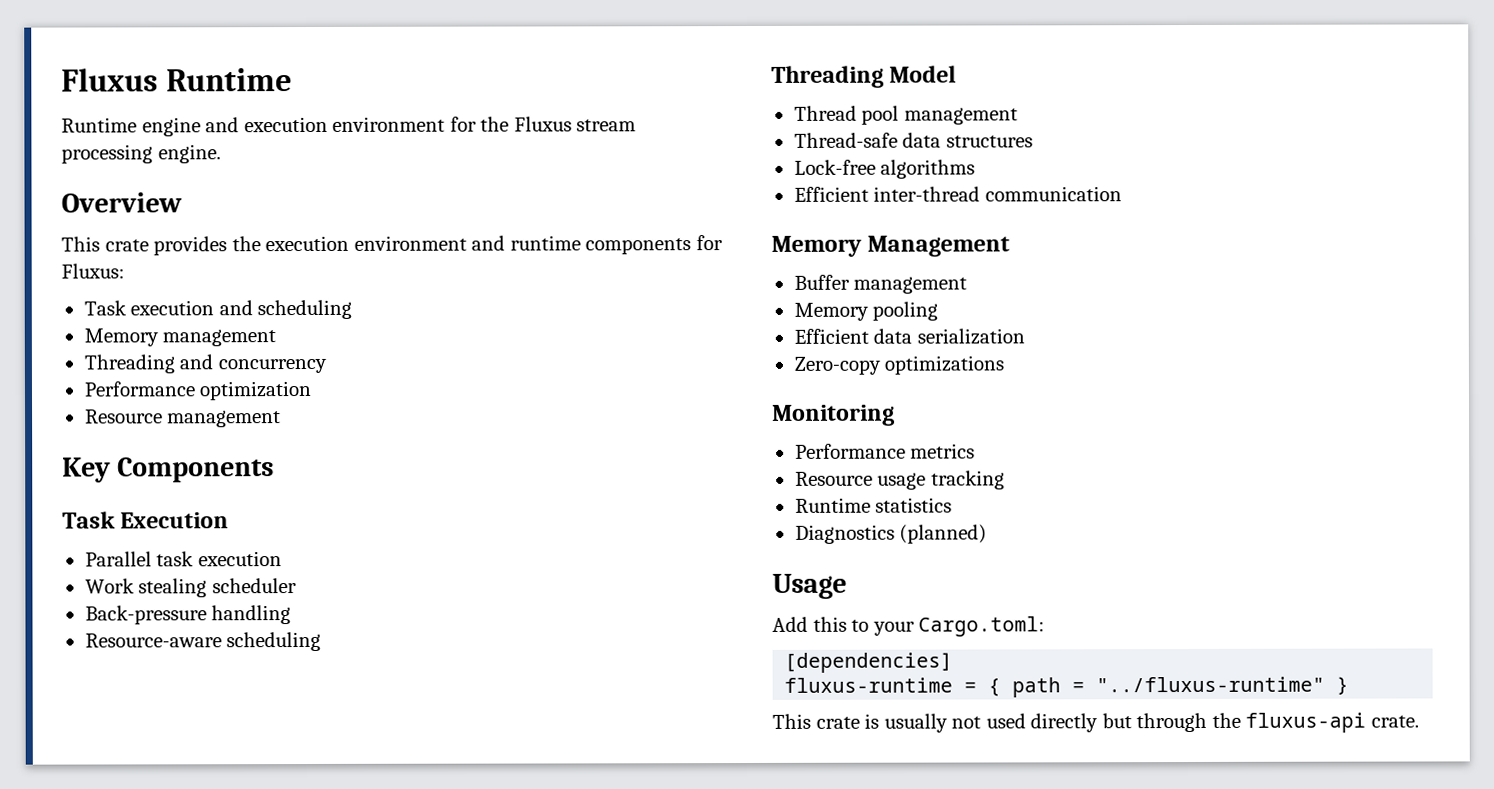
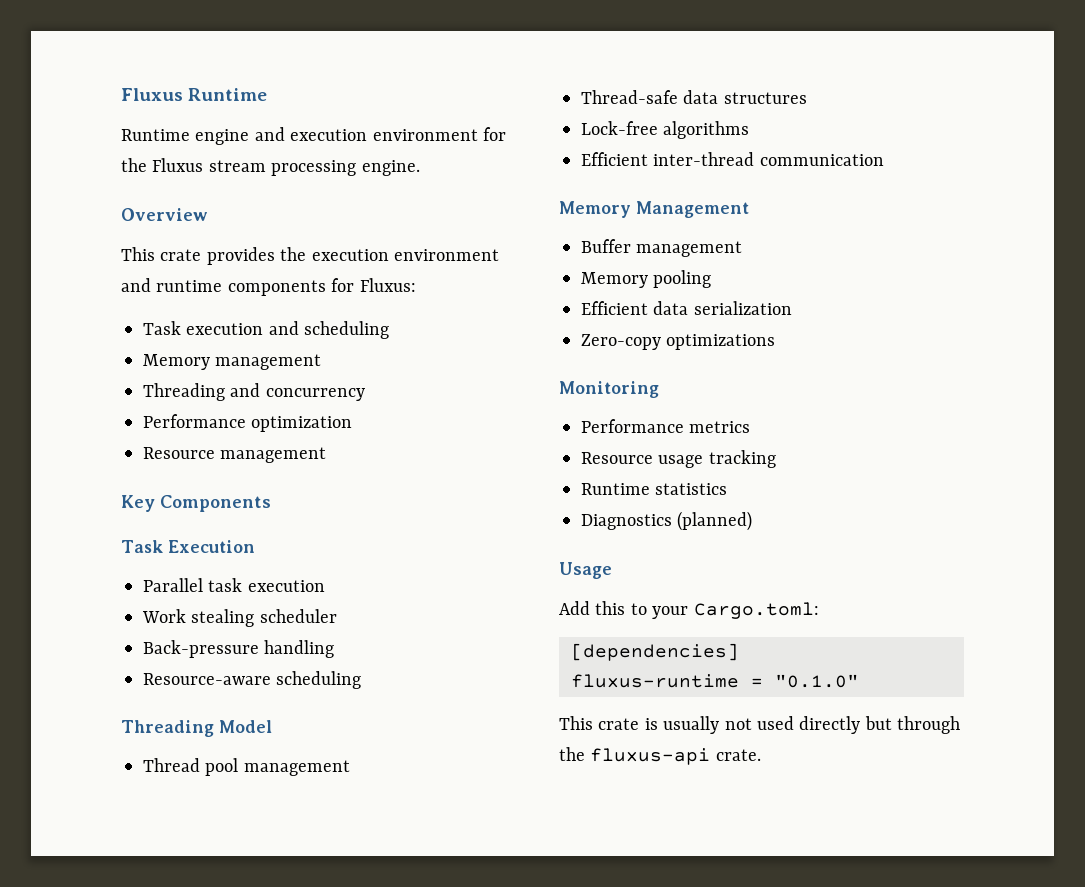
[988,676,1350,698] { path = "../fluxus-runtime" } -> [775,674,859,688] "0.1.0"

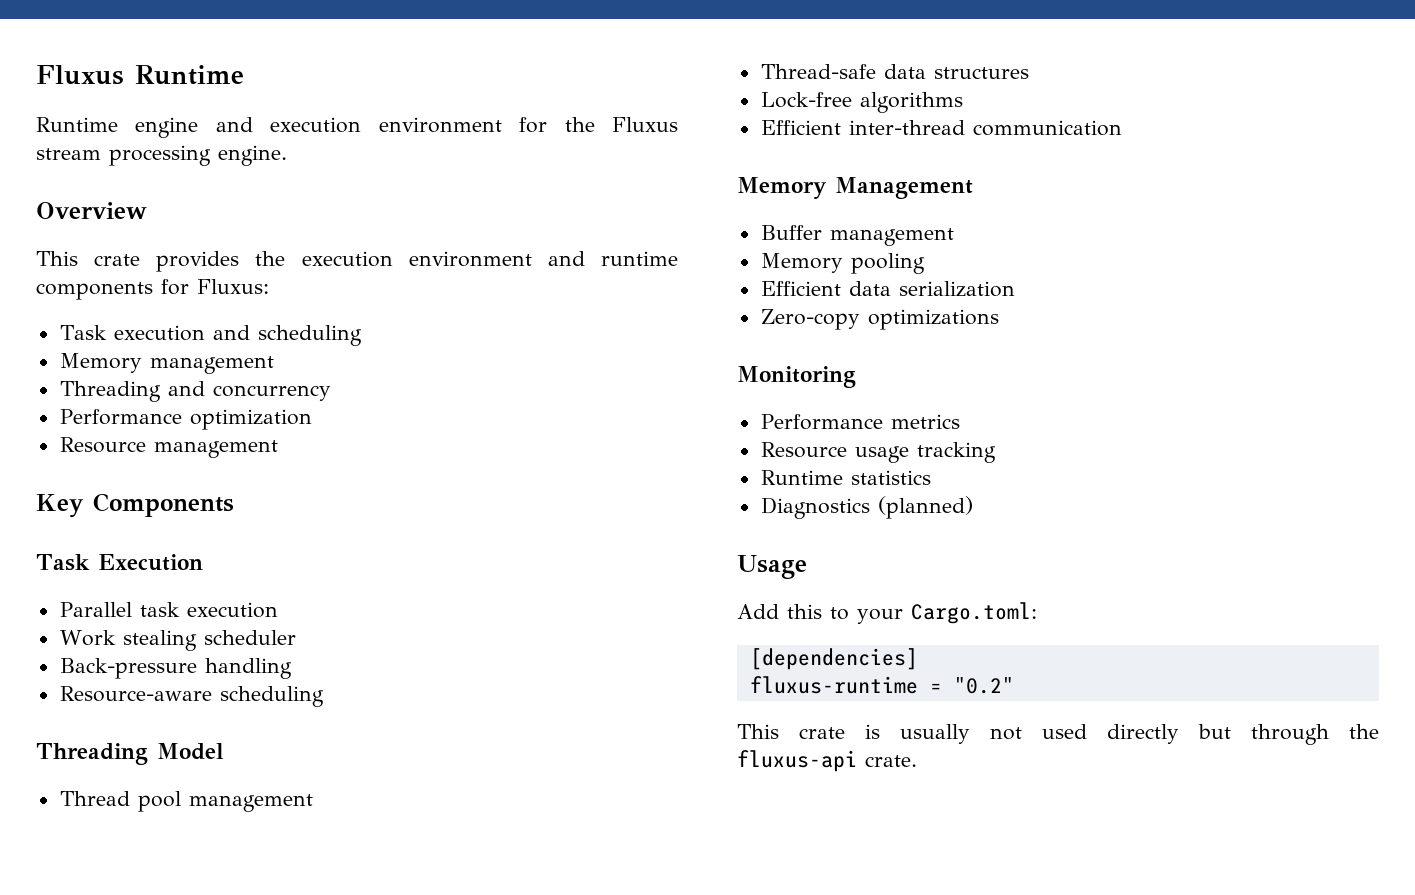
[775,674,859,688] "0.1.0" -> [953,677,1014,694] "0.2"

